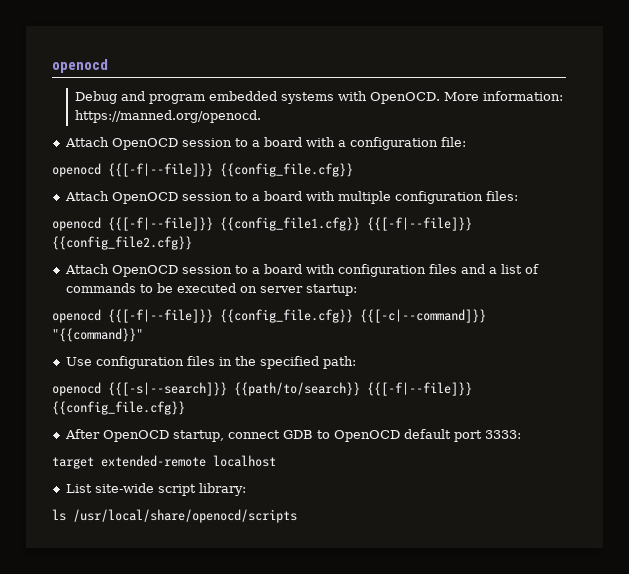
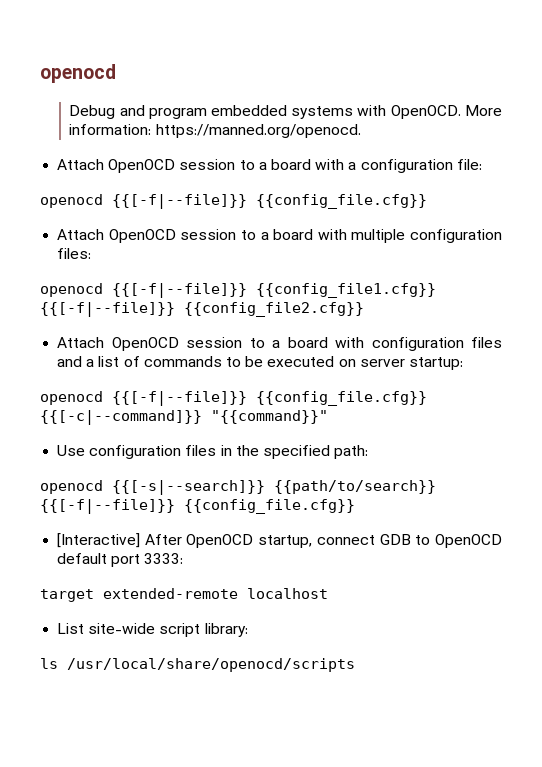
(185, 408) none -> [57,533,141,548] [Interactive]

